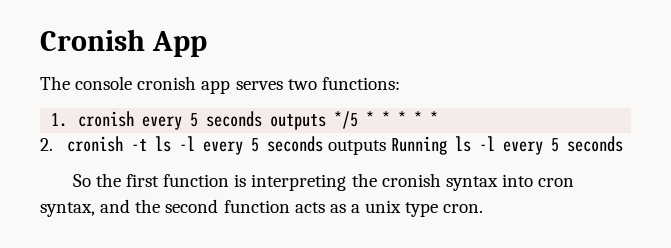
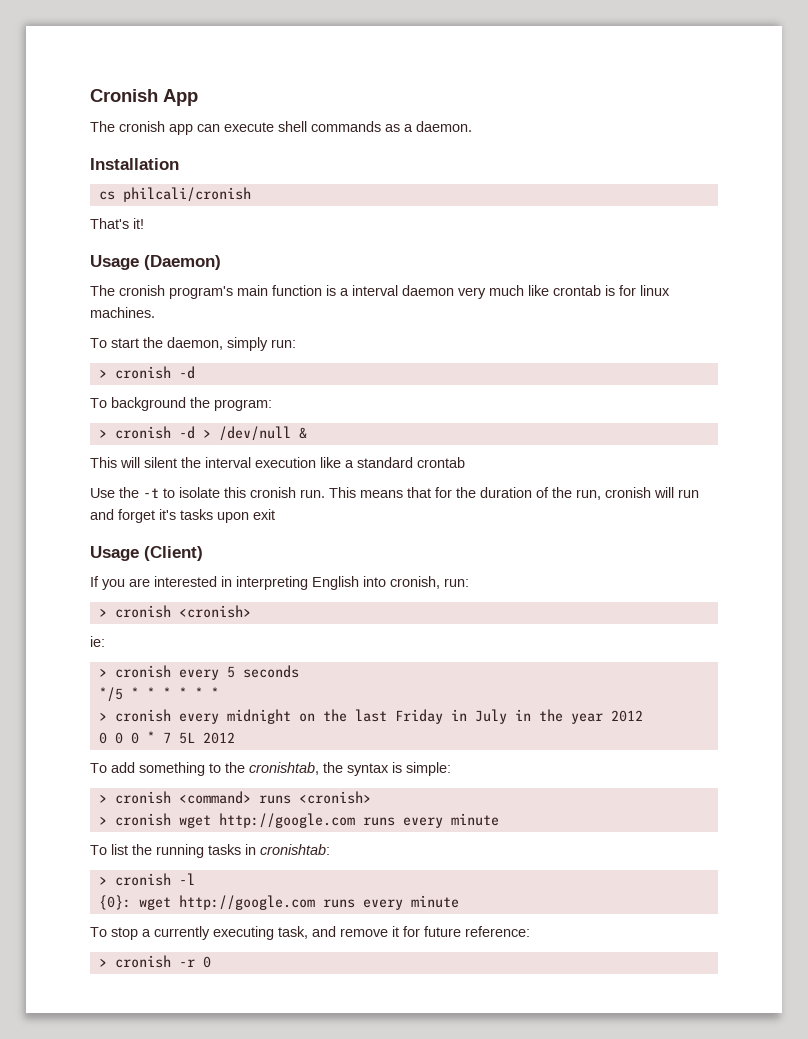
[75,76,133,90] console -> (115, 126) none
[235,77,400,90] [51,113,68,127] serves two functions: // 1. -> [197,121,472,132] [90,158,179,170] [98,187,251,202] [90,218,144,229] [90,255,221,270] [90,285,670,299] [90,307,155,318] [90,337,296,351] [98,366,195,379] [90,397,272,411] [98,426,307,441] [90,457,465,468] [90,487,699,500] [90,509,275,523] [90,546,203,561] [90,576,469,590] [98,605,251,618] [90,636,105,647] [98,668,107,677] can execute shell commands as a daemon. // Installation // cs philcali/cronish // That's it! // Usage (Daemon) // The cronish program's main function is a interval daemon very much like crontab is for linux machines. // To start the daemon, simply run: // > cronish -d // To background the program: // > cronish -d > /dev/null & // This will silent the interval execution like a standard crontab // Use the -t to isolate this cronish run. This means that for the duration of the run, cronish will run and forget it's tasks upon exit // Usage (Client) // If you are interested in interpreting English into cronish, run: // > cronish <cronish> // ie: // >
[270,114,327,130] outputs -> (299, 671) //
[40,136,623,155] [72,173,575,191] [40,199,484,217] // 2. cronish -t ls -l every 5 seconds outputs Running ls -l every 5 seconds // So the first function is interpreting the cronish syntax into cron syntax, and the second function acts as a unix type cron. -> [210,687,219,699] [98,709,643,724] [98,731,235,744] [90,762,451,776] [98,791,371,804] [98,813,499,828] [90,844,330,858] [98,873,195,886] [98,895,459,910] [90,926,530,940] [98,955,211,968] * // > cronish every midnight on the last Friday in July in the year 2012 // 0 0 0 * 7 5L 2012 // To add something to the cronishtab, the syntax is simple: // > cronish <command> runs <cronish> // > cronish wget http://google.com runs every minute // To list the running tasks in cronishtab: // > cronish -l // {0}: wget http://google.com runs every minute // To stop a currently executing task, and remove it for future reference: // > cronish -r 0

